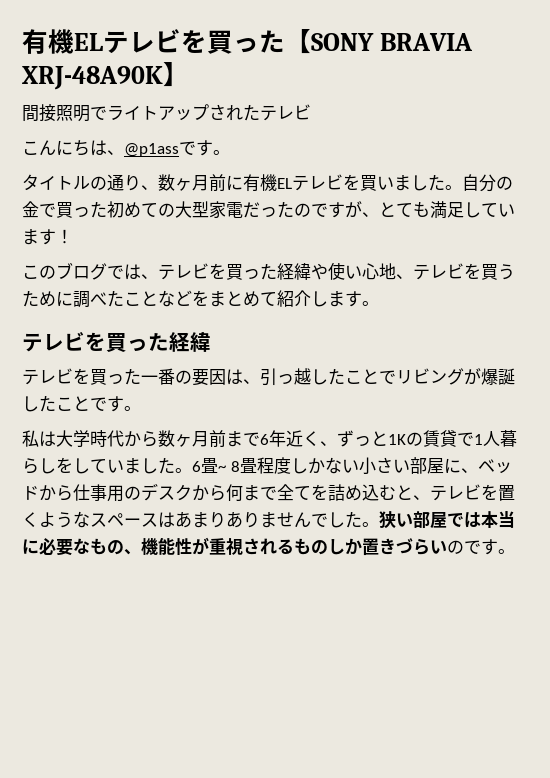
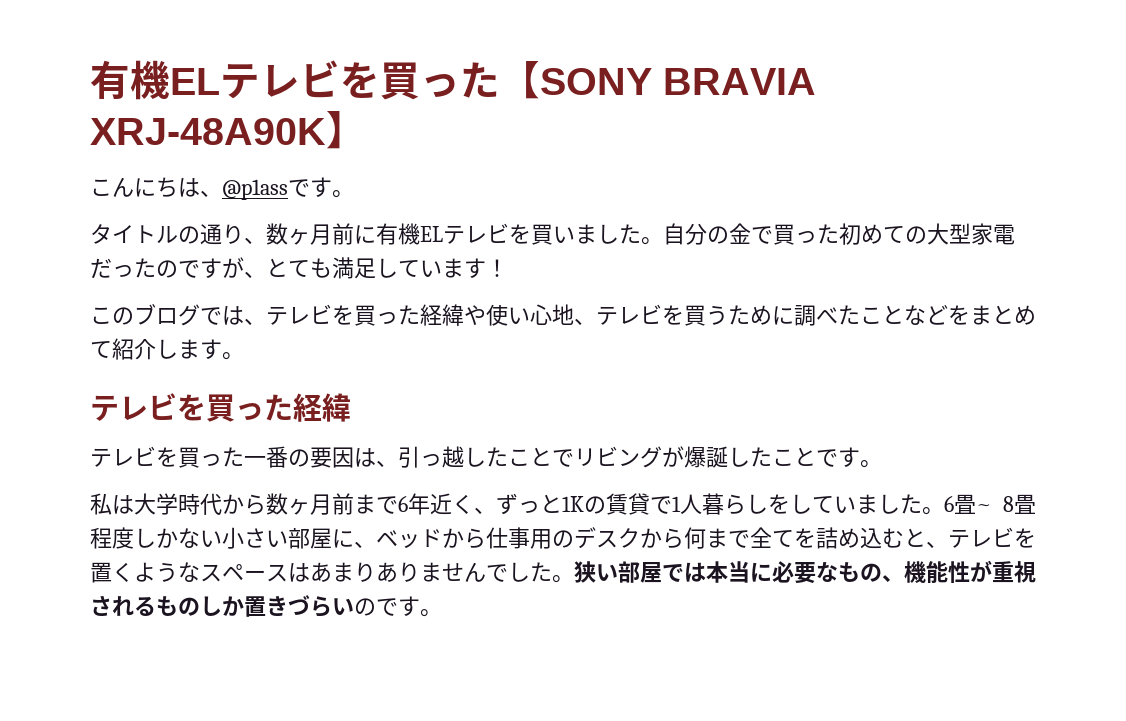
[22,104,311,122] // 間接照明でライトアップされたテレビ -> (366, 130) none

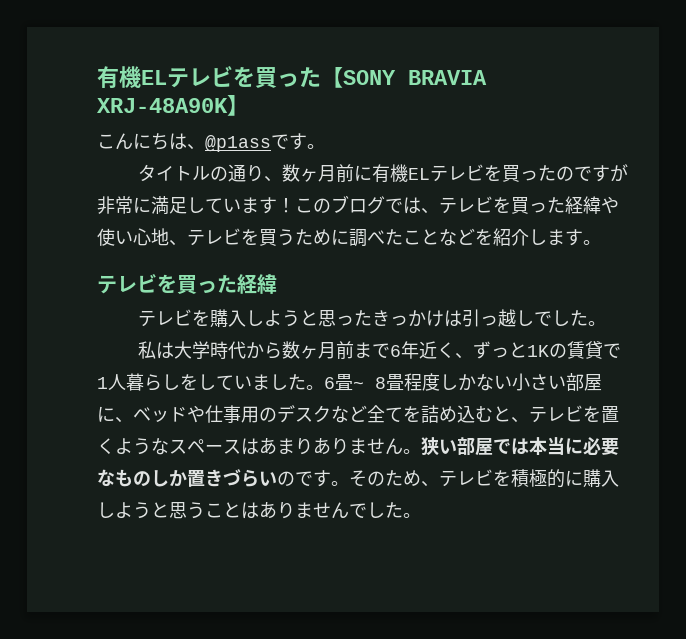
[553,223,1015,245] [90,258,112,279] いました。自分の金で買った初めての大型家電だ -> (521, 173) none
[244,258,332,278] 、とても -> [97,196,151,214] 非常に
(508, 268) // -> (295, 205) none
[970,305,1036,325] [90,341,112,358] まとめて -> (493, 237) none
[178,446,860,468] 買った一番の要因は、引っ越したことでリビングが爆誕したことです -> [210,309,589,328] 購入しようと思ったきっかけは引っ越しでした
[442,528,486,549] から -> [187,405,205,423] や
[640,527,750,549] から何まで -> [331,405,367,423] など
[486,562,552,582] でした -> (403, 446) none
[882,560,1036,583] [90,595,200,616] 、機能性が重視されるもの -> (151, 479) none
(442, 613) none -> [349,469,619,488] [97,501,421,519] そのため、テレビを積極的に購入しようと思うことはありませんでした。

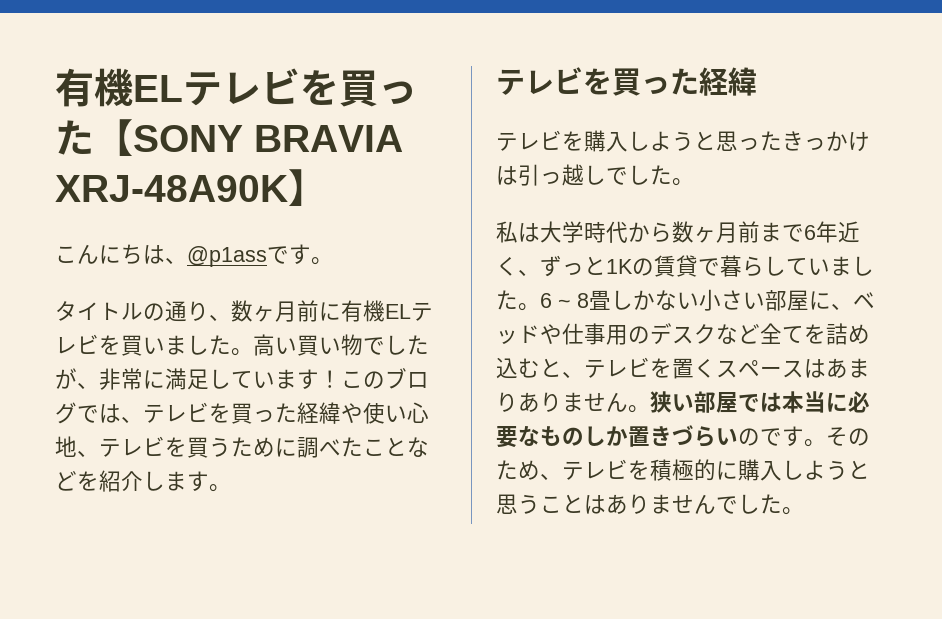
[520,164,629,182] ったのですが -> [143,334,429,356] [55,368,99,389] いました。高い買い物でしたが、
[97,373,198,391] 1人暮らしを -> [720,255,764,277] 暮ら
[335,374,353,391] 畳 -> (552, 300) none
[404,373,440,391] 程度 -> (611, 300) none
[115,438,169,455] ような -> (716, 368) none

